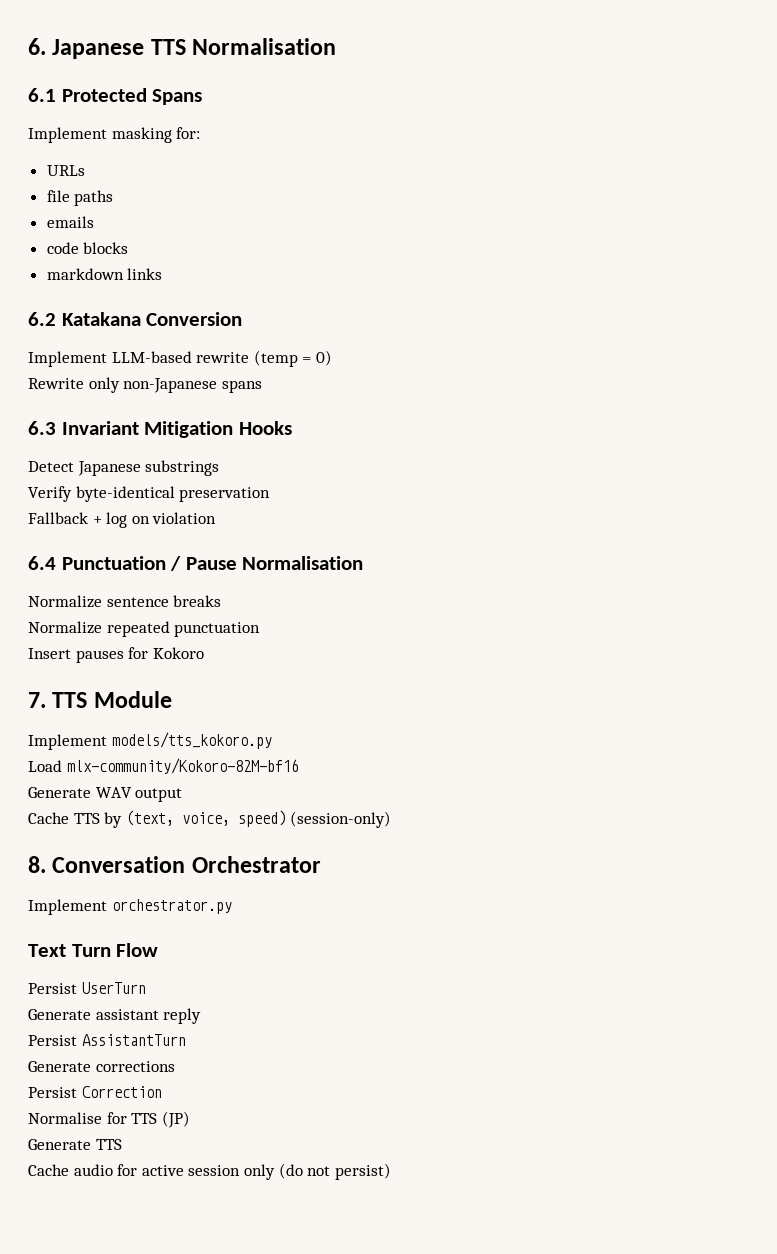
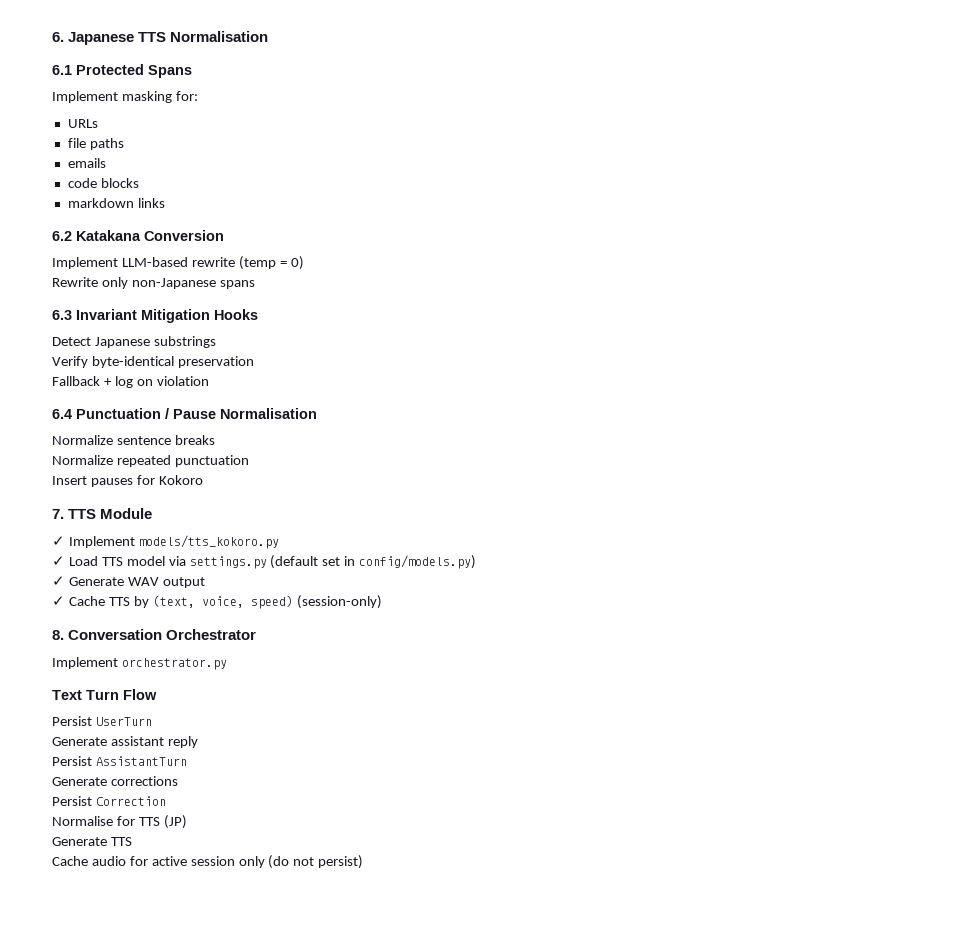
(172, 699) none -> [52,536,65,546] ✓
[28,758,299,774] Load mlx-community/Kokoro-82M-bf16 // -> [52,555,477,569] [52,576,65,586] ✓ Load TTS model via settings.py (default set in config/models.py) // ✓
(183, 795) none -> [52,596,65,606] ✓

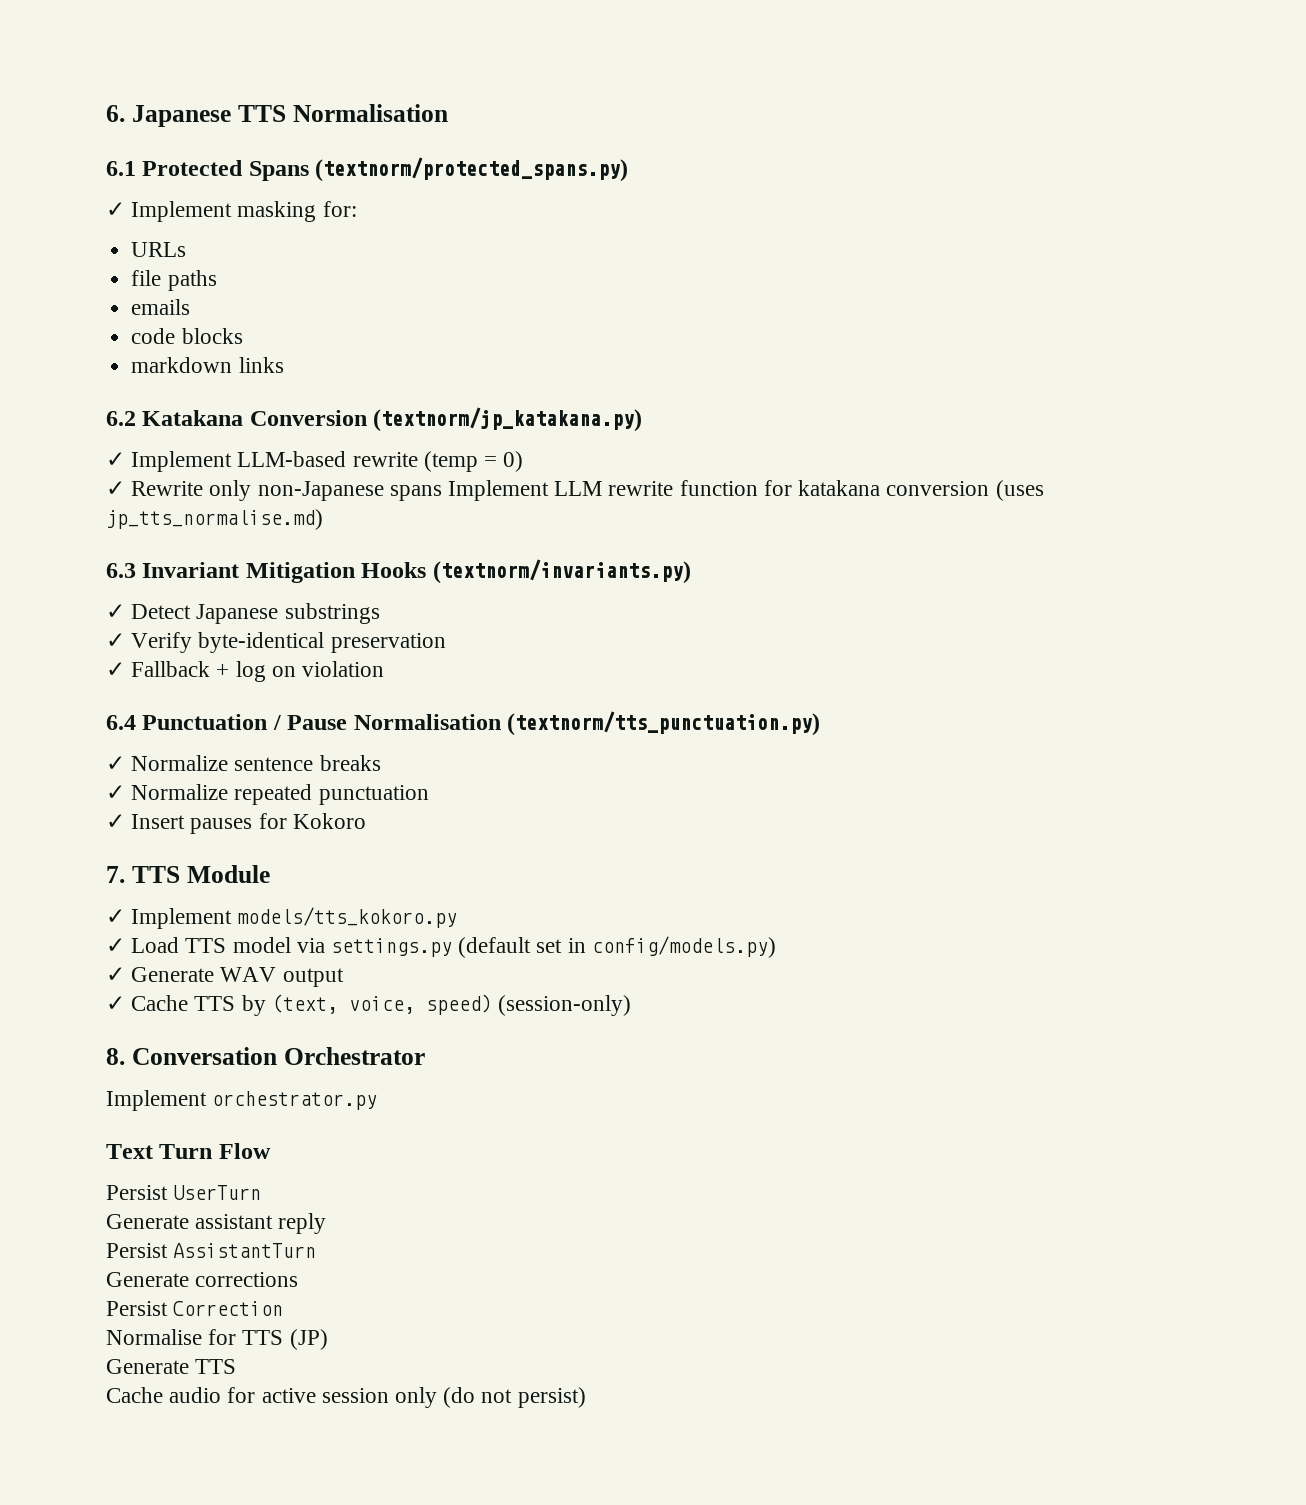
(192, 71) // -> [315,157,629,182] [106,202,125,217] (textnorm/protected_spans.py) // ✓
(224, 235) // -> [373,407,643,432] [106,452,125,467] (textnorm/jp_katakana.py) // ✓
(304, 263) none -> [106,481,125,496] ✓
(255, 284) none -> [448,480,1044,501] [106,509,323,530] Implement LLM rewrite function for katakana conversion (uses jp_tts_normalise.md)
(258, 314) // -> [432,559,691,584] [106,604,125,619] (textnorm/invariants.py) // ✓
(216, 342) none -> [106,633,125,648] ✓
(254, 362) none -> [106,662,125,677] ✓
(317, 413) // -> [507,711,821,736] [106,756,125,771] (textnorm/tts_punctuation.py) // ✓
(215, 440) none -> [106,785,125,800] ✓
(249, 461) none -> [106,814,125,829] ✓

